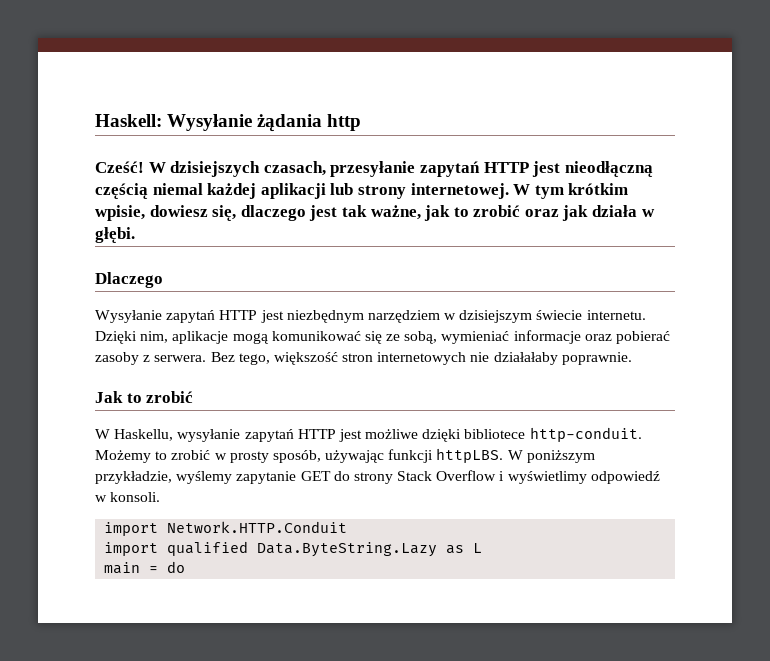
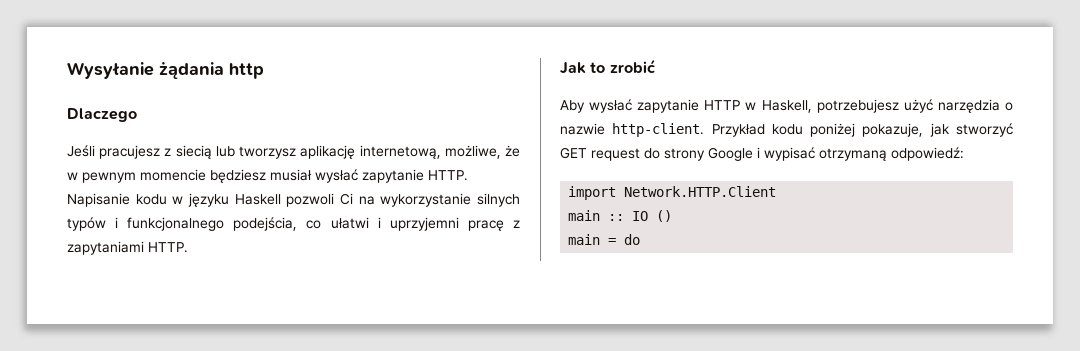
[95,114,162,127] Haskell: -> (67, 70) none
[95,161,653,177] [95,183,629,199] [95,205,655,221] [95,227,135,243] [95,272,163,288] [95,310,646,323] [95,330,671,344] [95,352,632,365] [95,391,194,403] [95,427,642,442] [95,448,595,463] [95,470,660,484] [95,492,161,502] [104,521,348,536] [104,541,483,557] Cześć! W dzisiejszych czasach, przesyłanie zapytań HTTP jest nieodłączną częścią niemal każdej aplikacji lub strony internetowej. W tym krótkim wpisie, dowiesz się, dlaczego jest tak ważne, jak to zrobić oraz jak działa w głębi. // Dlaczego // Wysyłanie zapytań HTTP jest niezbędnym narzędziem w dzisiejszym świecie internetu. Dzięki nim, aplikacje mogą komunikować się ze sobą, wymieniać informacje oraz pobierać zasoby z serwera. Bez tego, większość stron internetowych nie działałaby poprawnie. // Jak to zrobić // W Haskellu, wysyłanie zapytań HTTP jest możliwe dzięki bibliotece http-conduit. Możemy to zrobić w prosty sposób, używając funkcji httpLBS. W poniższym przykładzie, wyślemy zapytanie GET do strony Stack Overflow i wyświetlimy odpowiedź w konsoli. // import Network.HTTP.Conduit // import qualified Data.ByteString.Lazy as L -> [67,108,137,122] [67,145,520,159] [67,169,468,183] [67,193,520,207] [67,217,520,231] [67,241,188,255] [560,59,656,74] [560,99,1013,113] [560,123,1013,137] [560,147,964,161] [568,186,777,200] [568,210,673,222] Dlaczego // Jeśli pracujesz z siecią lub tworzysz aplikację internetową, możliwe, że w pewnym momencie będziesz musiał wysłać zapytanie HTTP. Napisanie kodu w języku Haskell pozwoli Ci na wykorzystanie silnych typów i funkcjonalnego podejścia, co ułatwi i uprzyjemni pracę z zapytaniami HTTP. // Jak to zrobić // Aby wysłać zapytanie HTTP w Haskell, potrzebujesz użyć narzędzia o nazwie http-client. Przykład kodu poniżej pokazuje, jak stworzyć GET request do strony Google i wypisać otrzymaną odpowiedź: // import Network.HTTP.Client // main :: IO ()

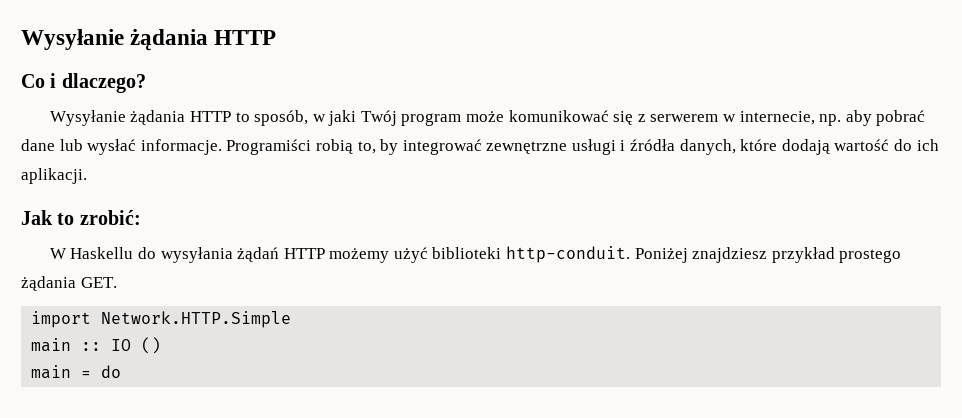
[67,62,264,79] [67,108,137,122] [67,145,520,159] [67,169,468,183] [67,193,520,207] [67,217,520,231] [67,241,188,255] [560,59,656,74] [560,99,1013,113] [560,123,1013,137] [560,147,964,161] Wysyłanie żądania http // Dlaczego // Jeśli pracujesz z siecią lub tworzysz aplikację internetową, możliwe, że w pewnym momencie będziesz musiał wysłać zapytanie HTTP. Napisanie kodu w języku Haskell pozwoli Ci na wykorzystanie silnych typów i funkcjonalnego podejścia, co ułatwi i uprzyjemni pracę z zapytaniami HTTP. // Jak to zrobić // Aby wysłać zapytanie HTTP w Haskell, potrzebujesz użyć narzędzia o nazwie http-client. Przykład kodu poniżej pokazuje, jak stworzyć GET request do strony Google i wypisać otrzymaną odpowiedź: -> [21,29,277,51] [21,73,146,93] [49,110,926,126] [21,139,939,155] [21,168,87,184] [21,210,141,225] [49,246,902,263] [21,276,117,291] Wysyłanie żądania HTTP // Co i dlaczego? // Wysyłanie żądania HTTP to sposób, w jaki Twój program może komunikować się z serwerem w internecie, np. aby pobrać dane lub wysłać informacje. Programiści robią to, by integrować zewnętrzne usługi i źródła danych, które dodają wartość do ich aplikacji. // Jak to zrobić: // W Haskellu do wysyłania żądań HTTP możemy użyć biblioteki http-conduit. Poniżej znajdziesz przykład prostego żądania GET.
[624,186,777,197] Network.HTTP.Client -> [101,311,292,328] Network.HTTP.Simple

